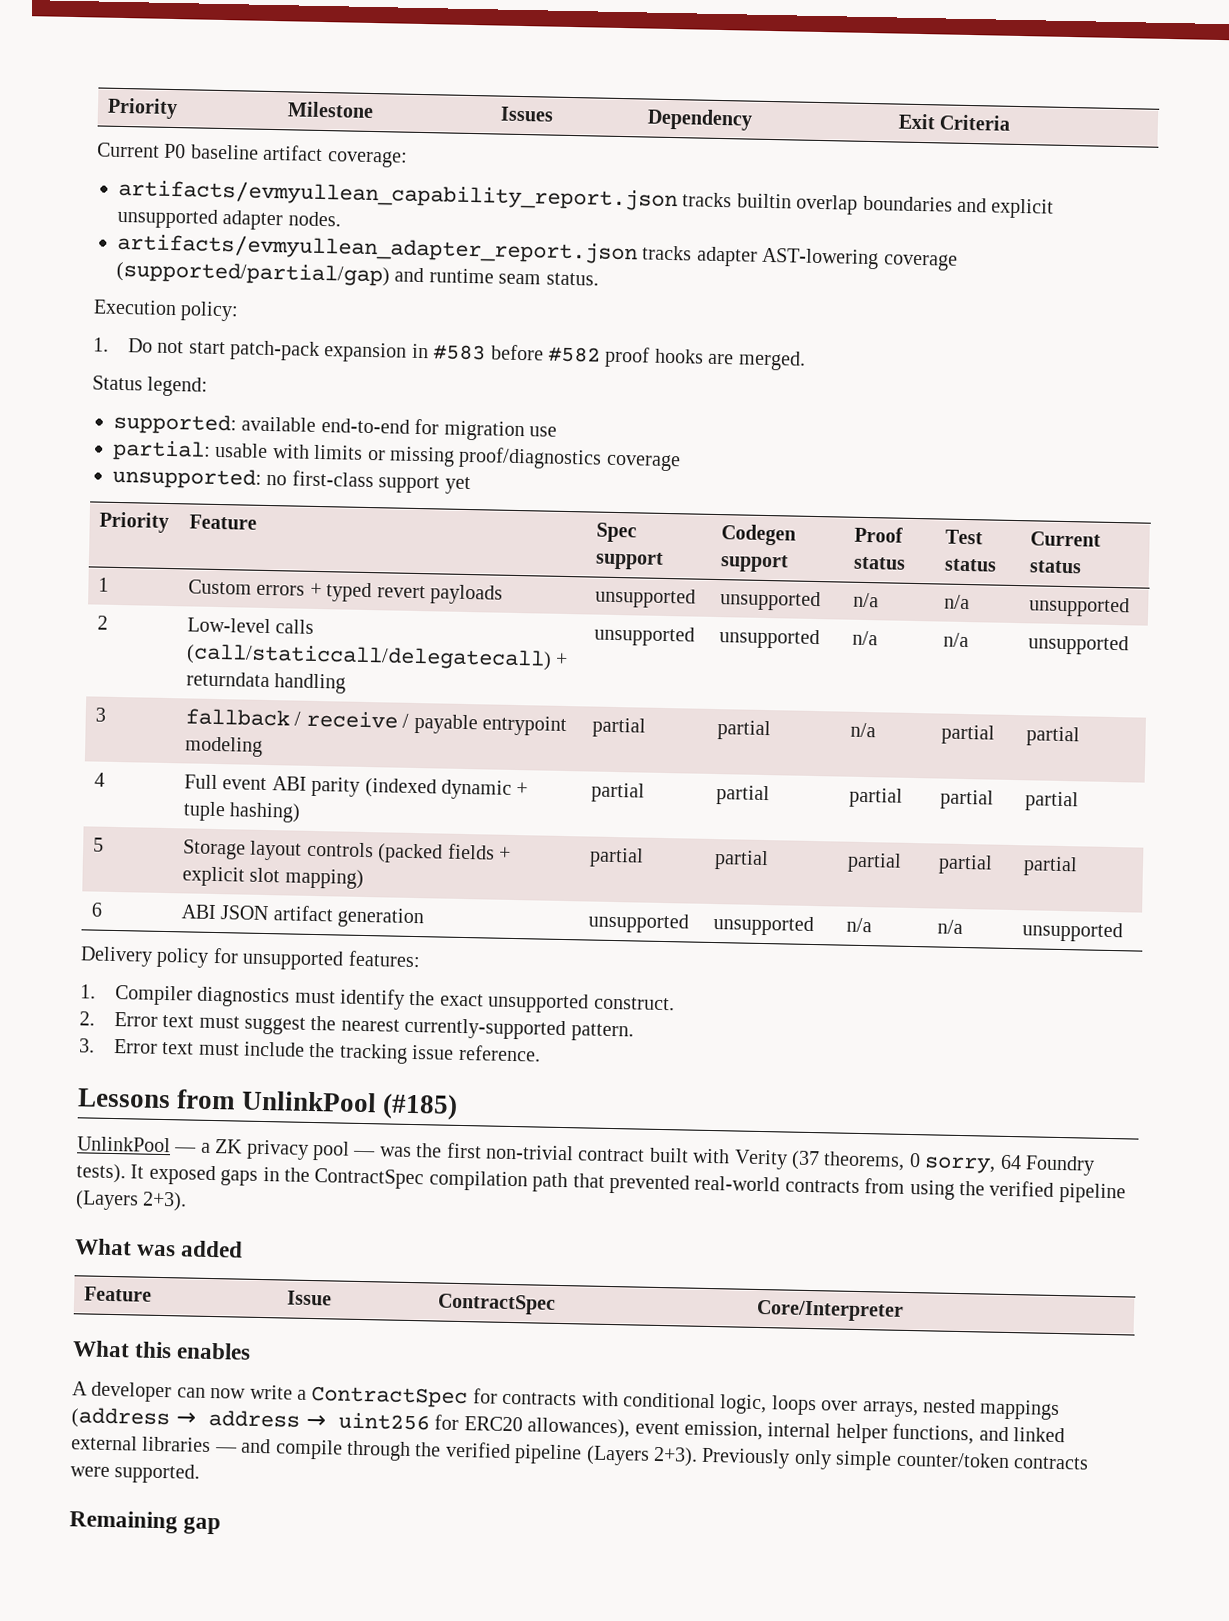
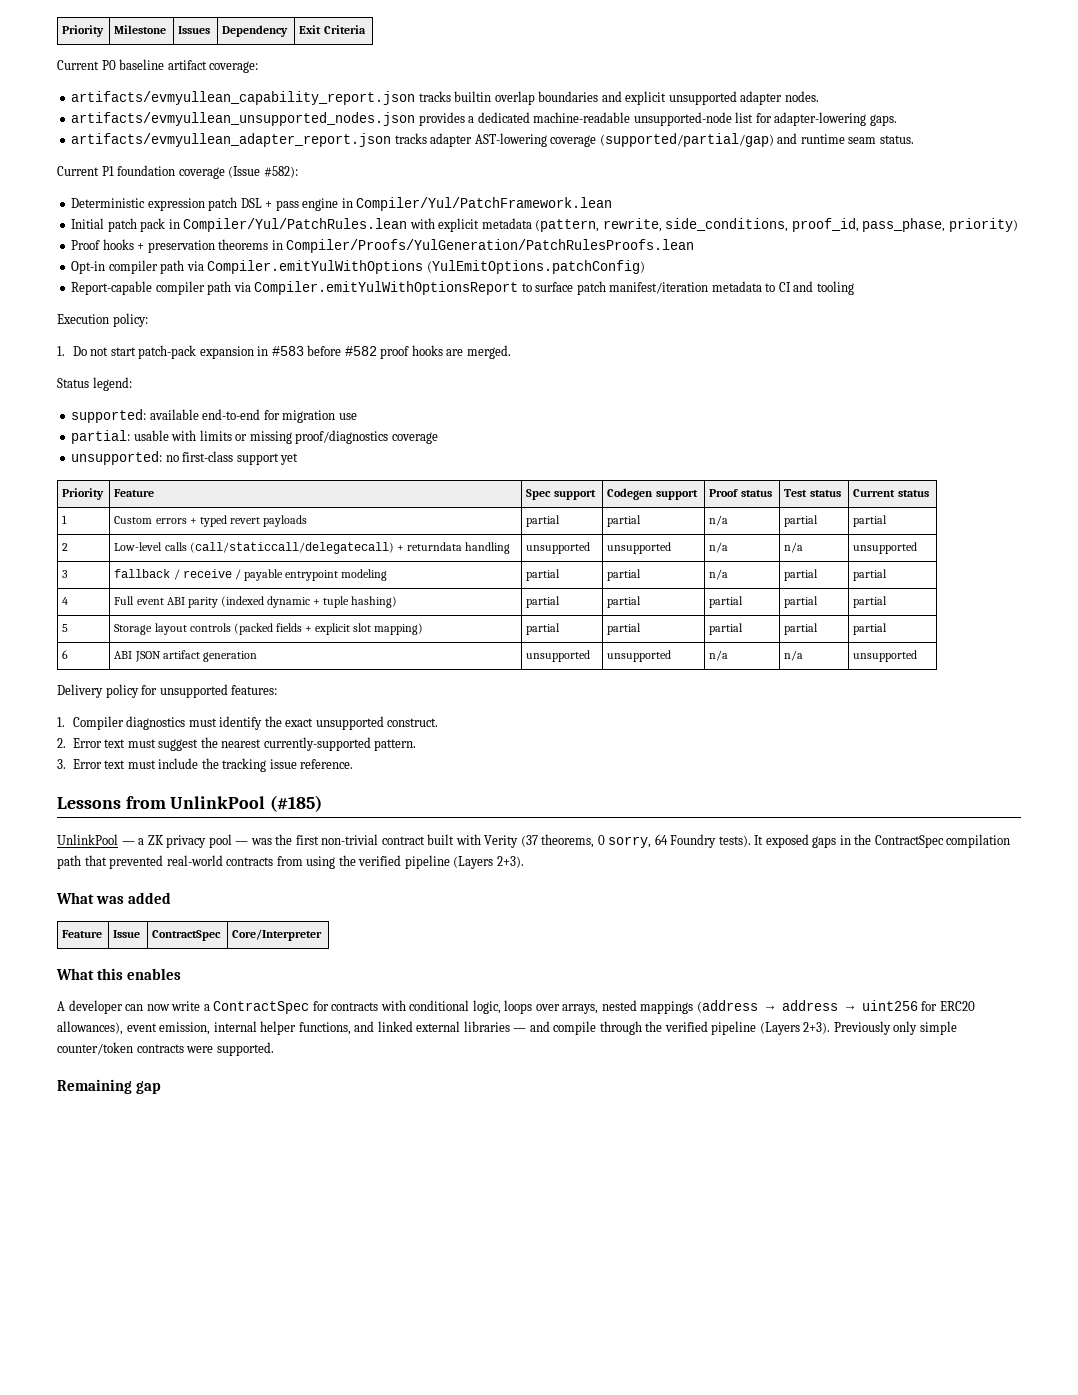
(341, 219) none -> [71,112,897,126] // artifacts/evmyullean_unsupported_nodes.json provides a dedicated machine-readable unsupported-node list for adapter-lowering gaps.
(599, 279) none -> [57,165,298,179] [71,197,613,211] [71,218,1018,232] [71,239,695,253] [71,260,645,274] [71,281,854,295] // Current P1 foundation coverage (Issue #582): // Deterministic expression patch DSL + pass engine in Compiler/Yul/PatchFramework.lean // Initial patch pack in Compiler/Yul/PatchRules.lean with explicit metadata (pattern, rewrite, side_conditions, proof_id, pass_phase, priority) // Proof hooks + preservation theorems in Compiler/Proofs/YulGeneration/PatchRulesProofs.lean // Opt-in compiler path via Compiler.emitYulWithOptions (YulEmitOptions.patchConfig) // Report-capable compiler path via Compiler.emitYulWithOptionsReport to surface patch manifest/iteration metadata to CI and tooling
[595,587,697,609] [720,590,822,612] [853,592,880,608] [944,594,971,610] [1029,596,1131,618] unsupported | unsupported | n/a | n/a | unsupported -> [526,515,561,527] [607,515,642,527] [709,515,729,526] [784,515,819,527] [853,515,888,527] partial | partial | n/a | partial | partial

